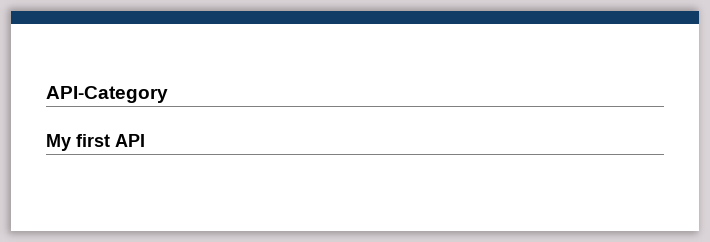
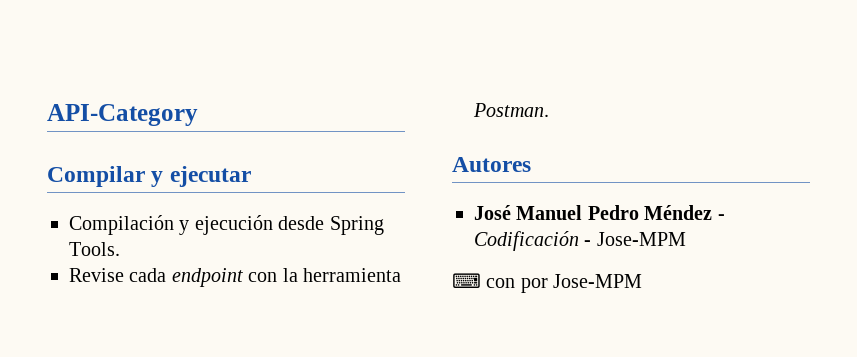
[46,134,145,151] My first API -> [47,166,251,187] [69,215,384,235] [69,242,120,256] [69,268,401,287] [473,103,549,117] [452,157,531,172] [474,205,725,220] [474,231,686,251] [452,273,643,293] Compilar y ejecutar // Compilación y ejecución desde Spring Tools. // Revise cada endpoint con la herramienta Postman. // Autores // José Manuel Pedro Méndez - Codificación - Jose-MPM // ⌨ con por Jose-MPM

